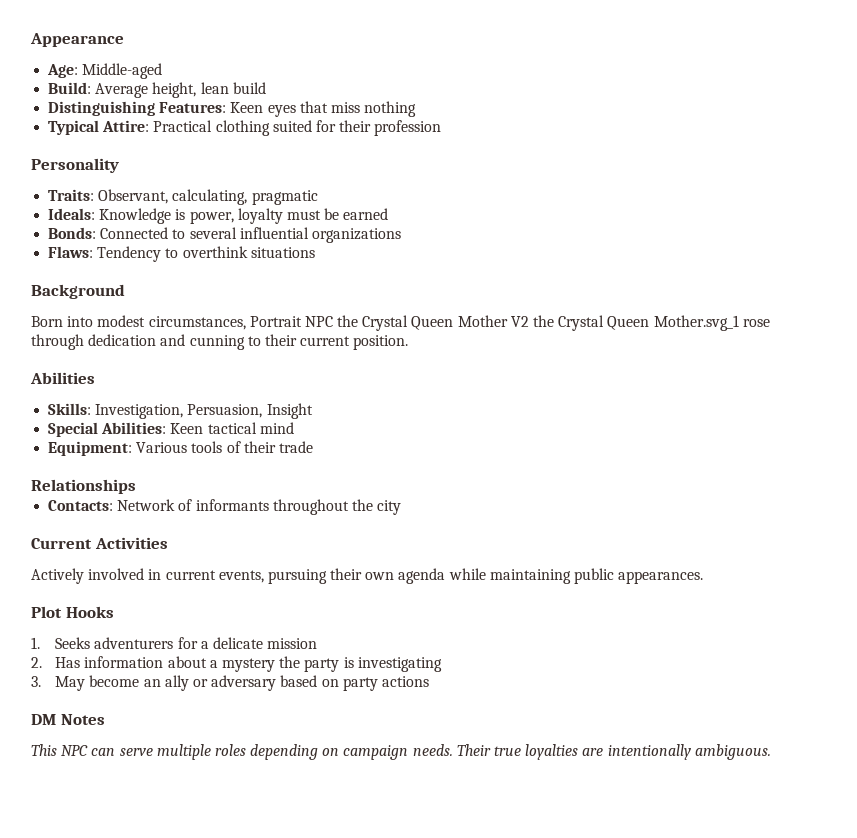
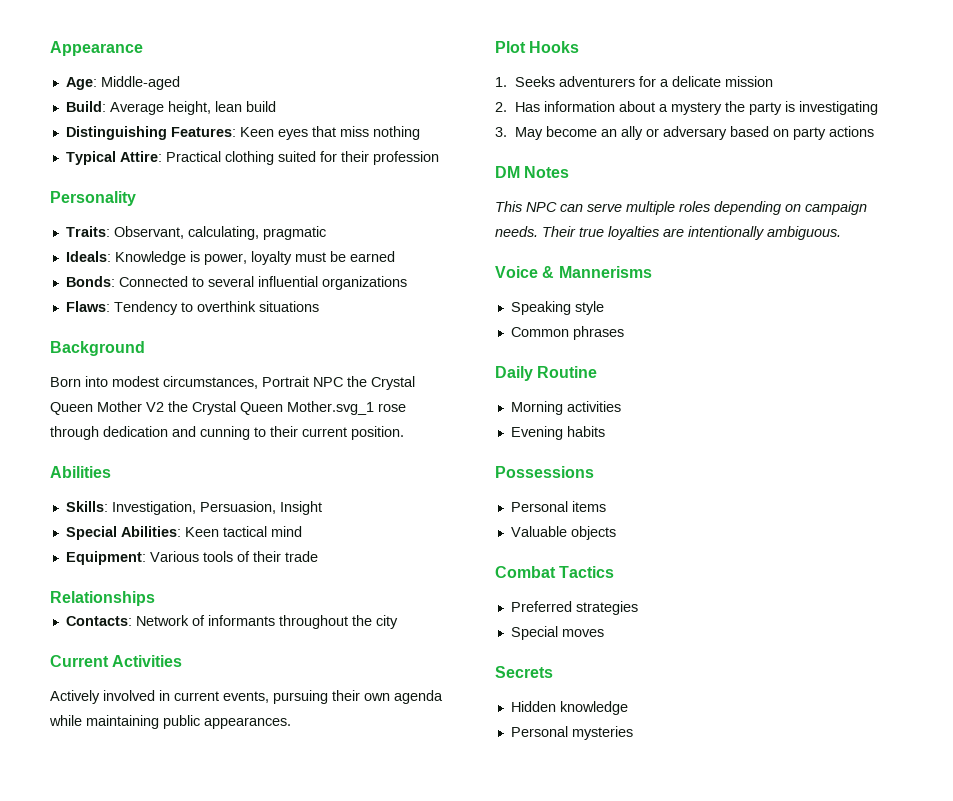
(771, 752) none -> [495,266,652,278] [510,301,604,315] [510,326,624,340] [495,366,598,381] [510,401,621,415] [510,426,605,440] [495,466,594,478] [510,501,606,512] [510,526,616,540] [495,566,615,578] [510,601,638,615] [510,626,604,640] [495,666,553,678] [510,701,628,715] [510,726,633,740] // Voice & Mannerisms // Speaking style // Common phrases // Daily Routine // Morning activities // Evening habits // Possessions // Personal items // Valuable objects // Combat Tactics // Preferred strategies // Special moves // Secrets // Hidden knowledge // Personal mysteries

